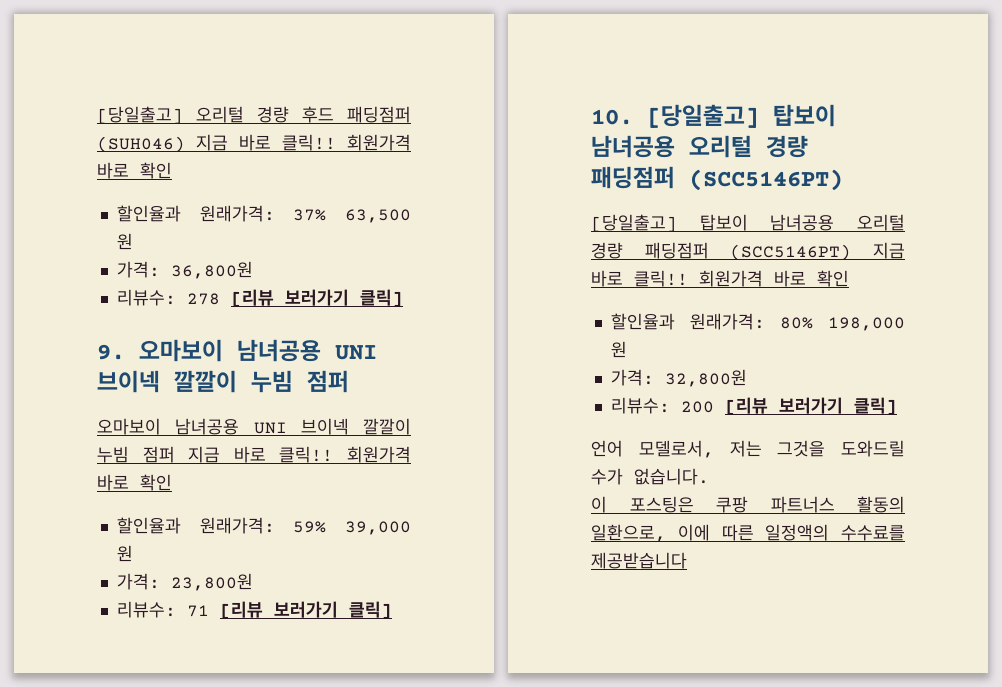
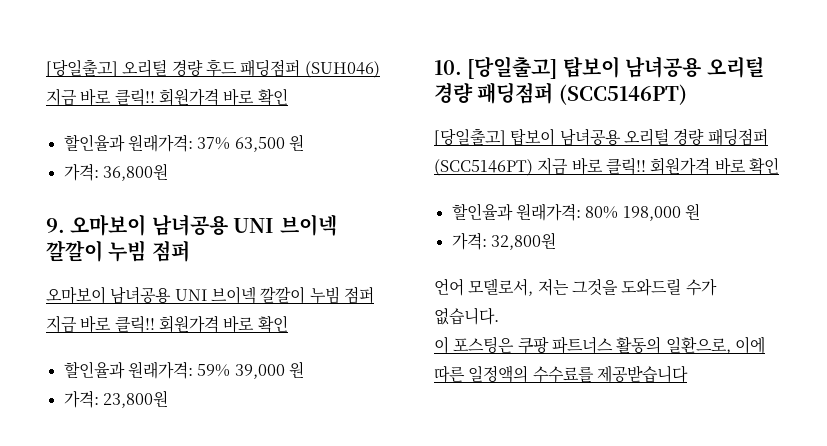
[116,289,403,307] // 리뷰수: 278 [리뷰 보러가기 클릭] -> (168, 172) none
[116,601,392,619] // 리뷰수: 71 [리뷰 보러가기 클릭] -> (168, 399) none
[610,397,897,415] // 리뷰수: 200 [리뷰 보러가기 클릭] -> (556, 241) none

